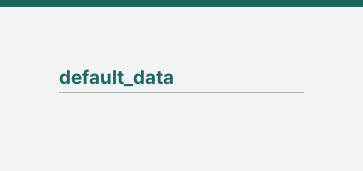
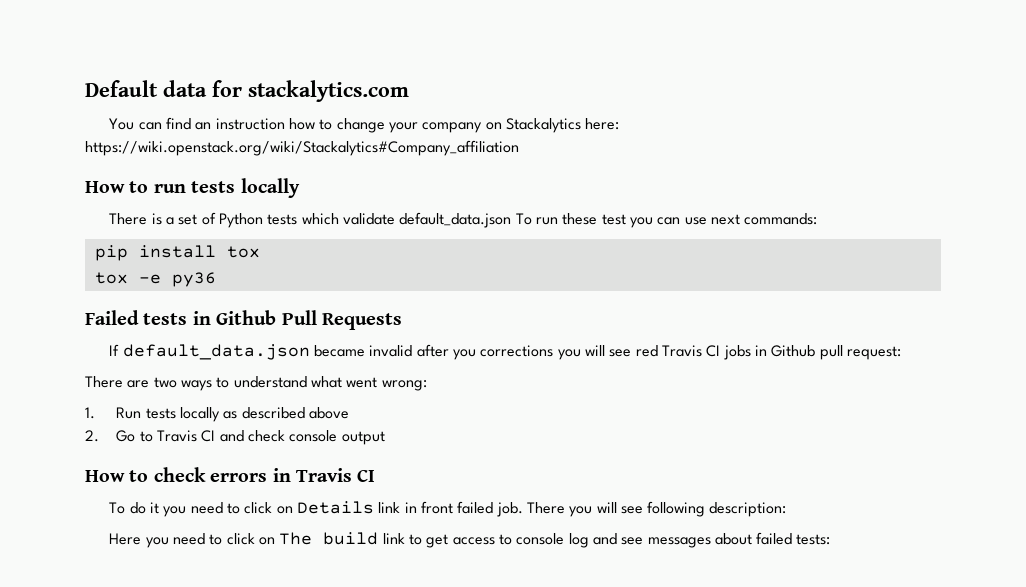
[59,69,174,87] default_data -> [85,80,409,102] [109,117,620,133] [85,140,519,156] [85,178,300,198] [109,212,818,228] [94,245,260,261] [94,272,216,287] [85,310,402,330] [109,344,901,360] [85,376,427,391] [85,407,350,422] [85,430,385,445] [85,467,376,482] [109,501,787,517] [109,532,831,548] Default data for stackalytics.com // You can find an instruction how to change your company on Stackalytics here: https://wiki.openstack.org/wiki/Stackalytics#Company_affiliation // How to run tests locally // There is a set of Python tests which validate default_data.json To run these test you can use next commands: // pip install tox // tox -e py36 // Failed tests in Github Pull Requests // If default_data.json became invalid after you corrections you will see red Travis CI jobs in Github pull request: // There are two ways to understand what went wrong: // 1. Run tests locally as described above // 2. Go to Travis CI and check console output // How to check errors in Travis CI // To do it you need to click on Details link in front failed job. There you will see following description: // Here you need to click on The build link to get access to console log and see messages about failed tests:

